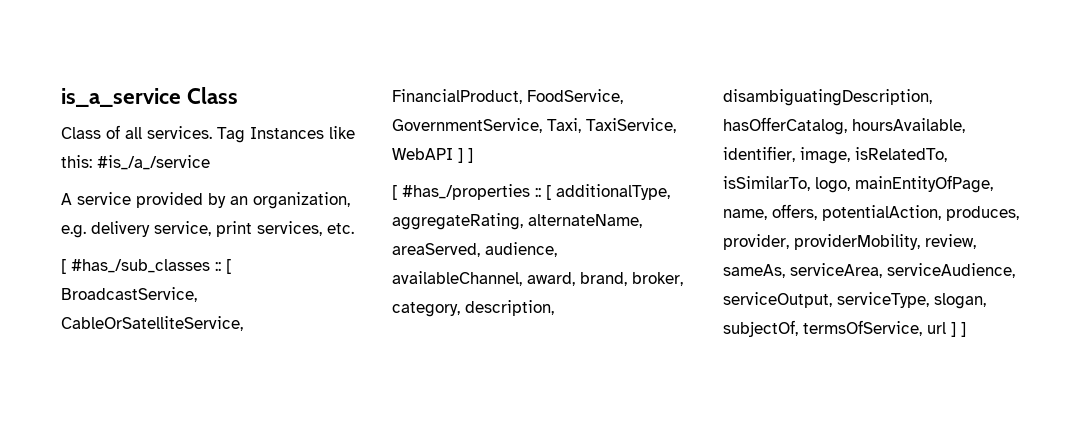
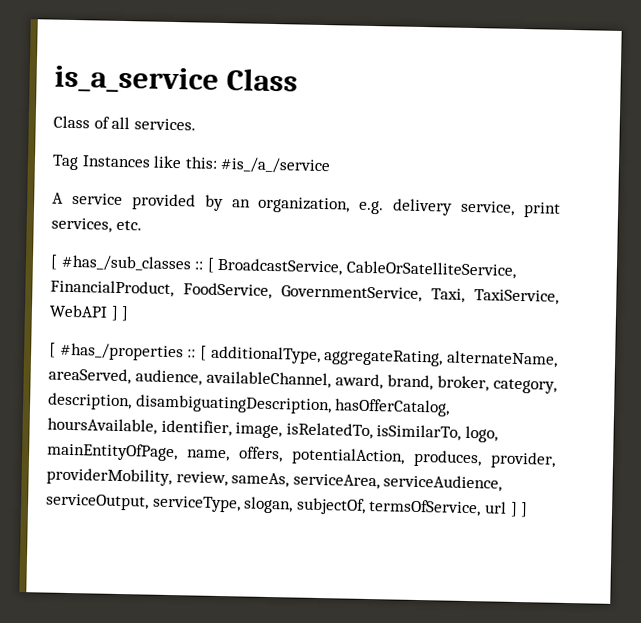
(212, 132) none -> (196, 124) //

